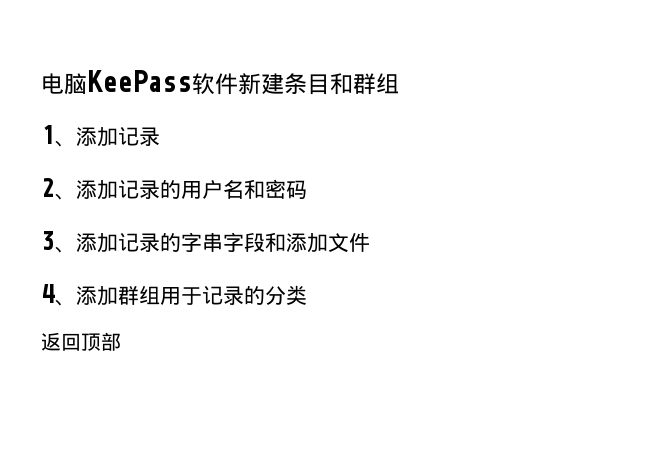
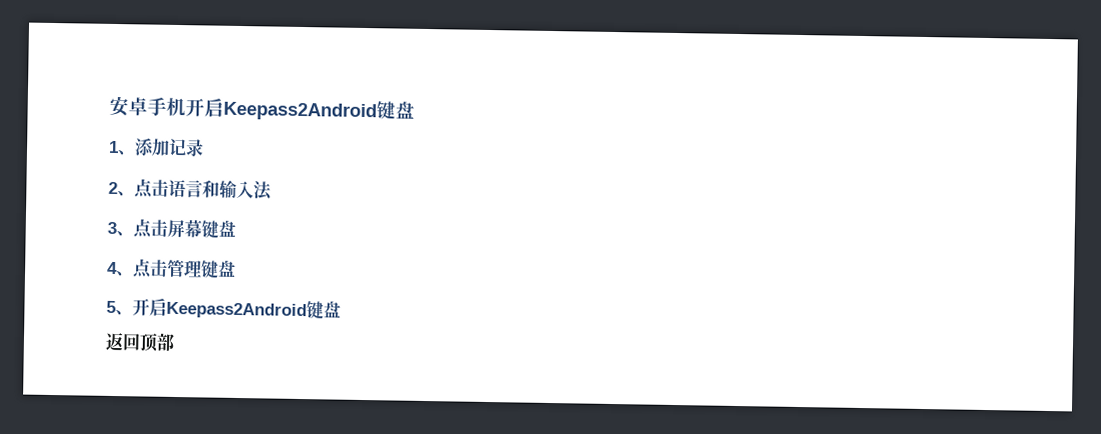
[41,70,399,95] 电脑KeePass软件新建条目和群组 -> [109,95,415,122] 安卓手机开启Keepass2Android键盘
[76,179,307,200] [41,231,370,253] [41,284,307,306] 添加记录的用户名和密码 // 3、添加记录的字串字段和添加文件 // 4、添加群组用于记录的分类 -> [134,178,273,201] [107,218,236,239] [107,258,236,279] [106,298,341,320] 点击语言和输入法 // 3、点击屏幕键盘 // 4、点击管理键盘 // 5、开启Keepass2Android键盘

